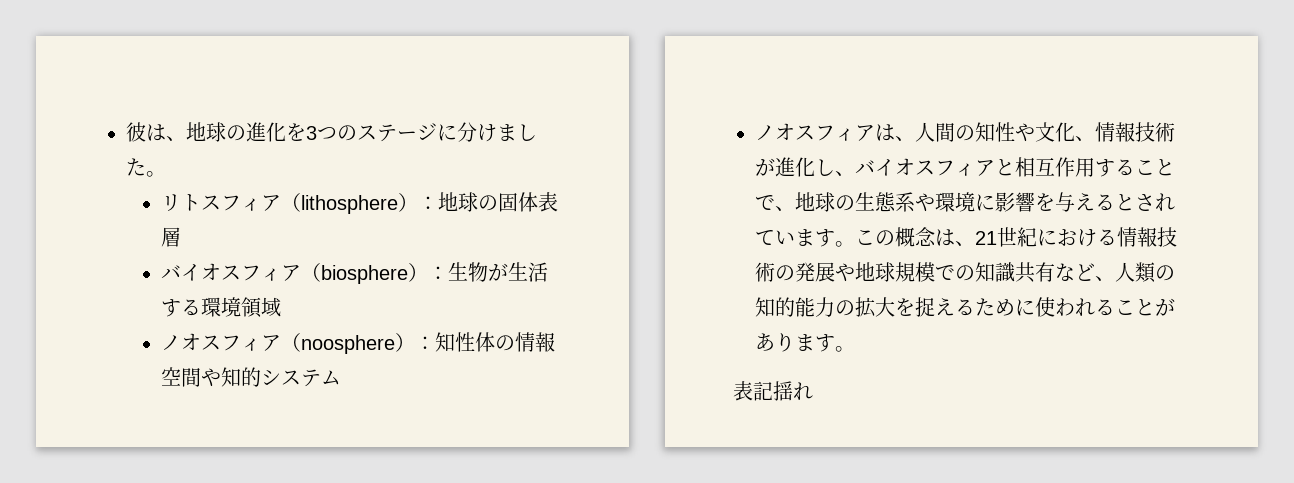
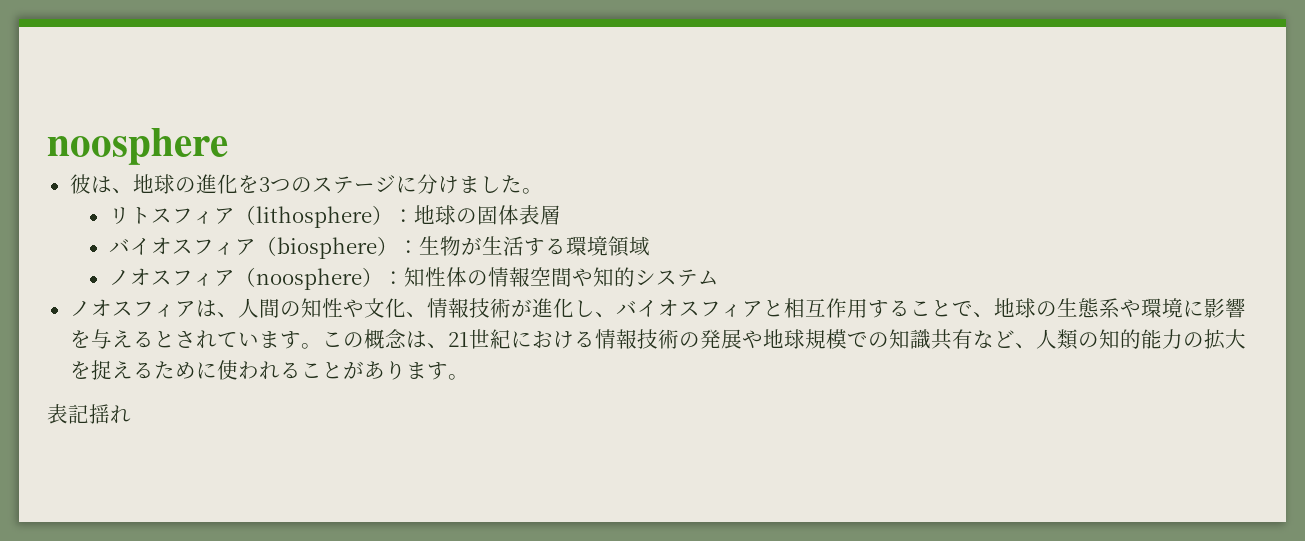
(126, 132) none -> [47,128,228,165] noosphere //

